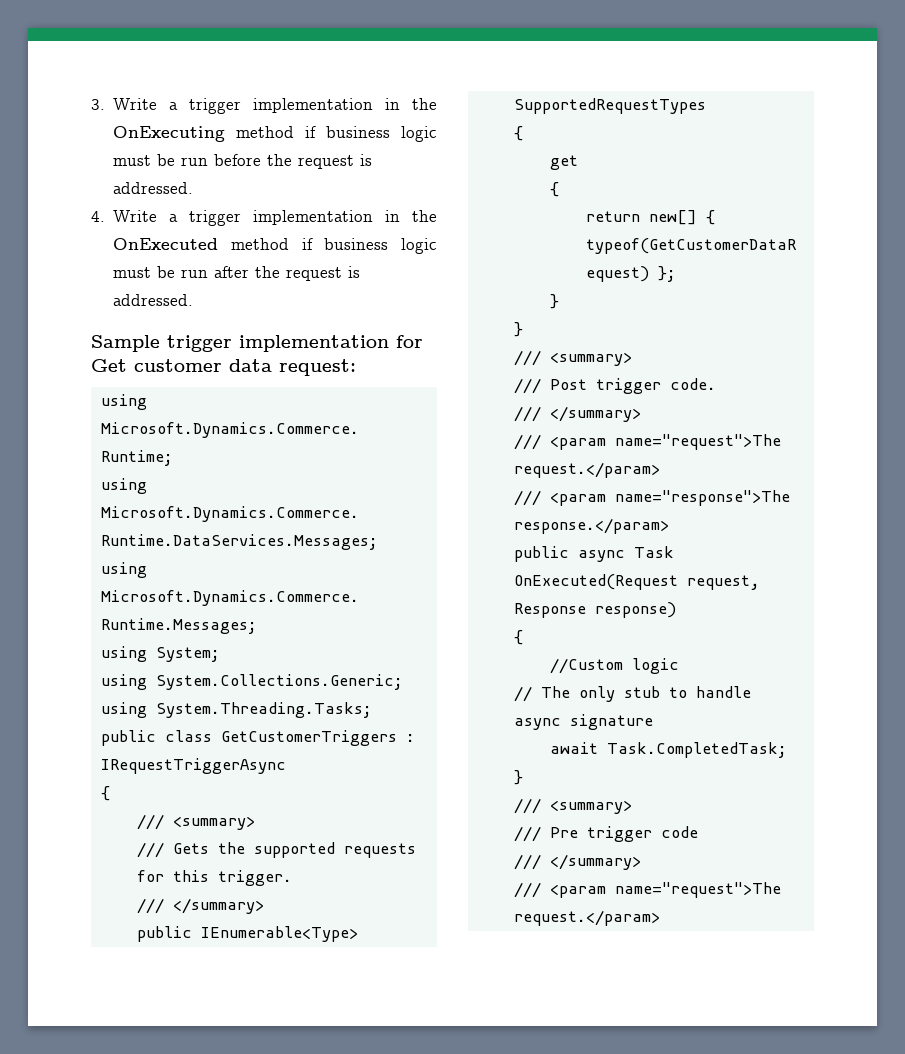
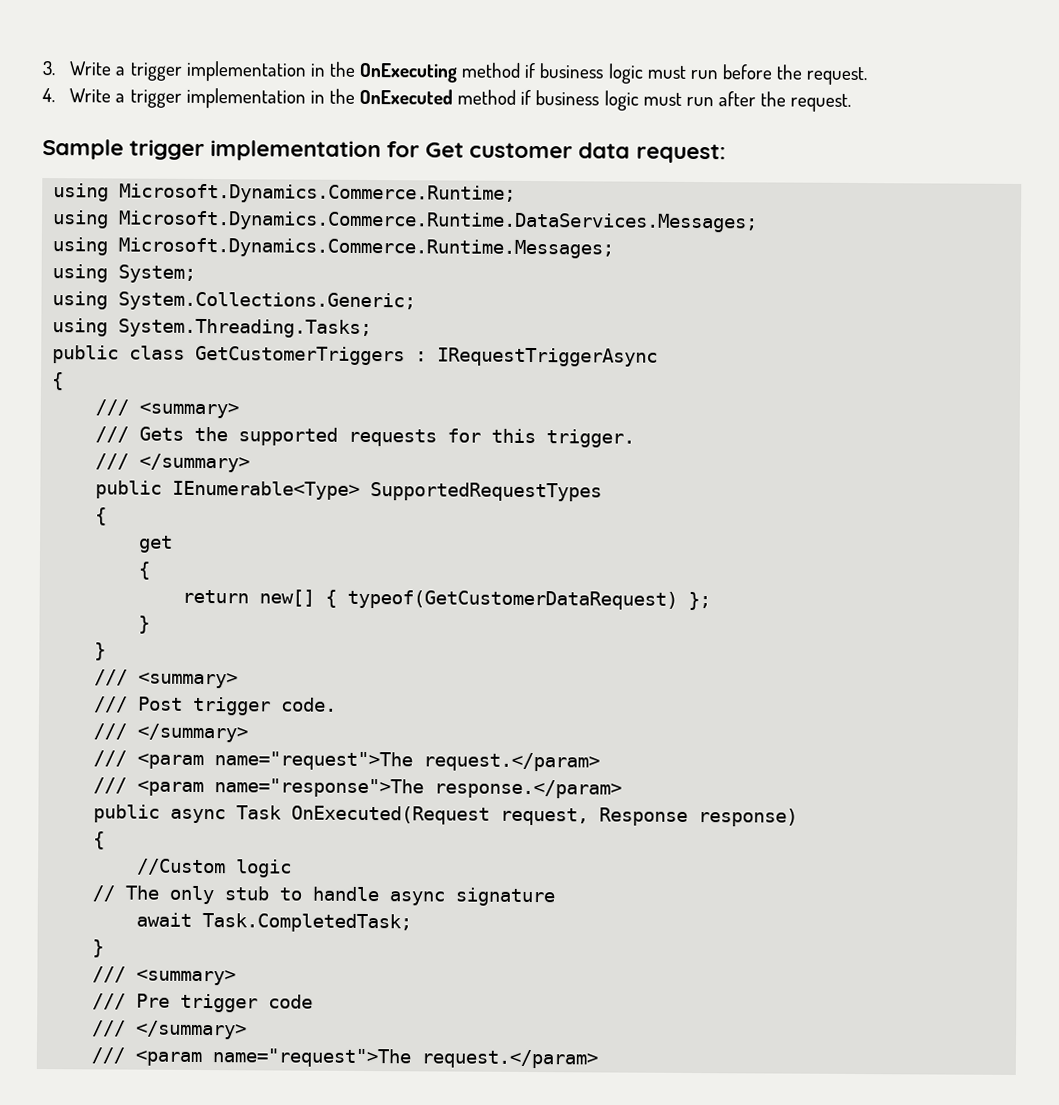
[157,154,176,166] be -> (686, 72) none
[298,154,373,169] [113,182,194,194] request is addressed. -> [806,66,868,86] request.
[157,266,176,278] be -> (682, 99) none
[286,266,361,281] [113,294,194,306] request is addressed. -> [790,93,852,112] request.

